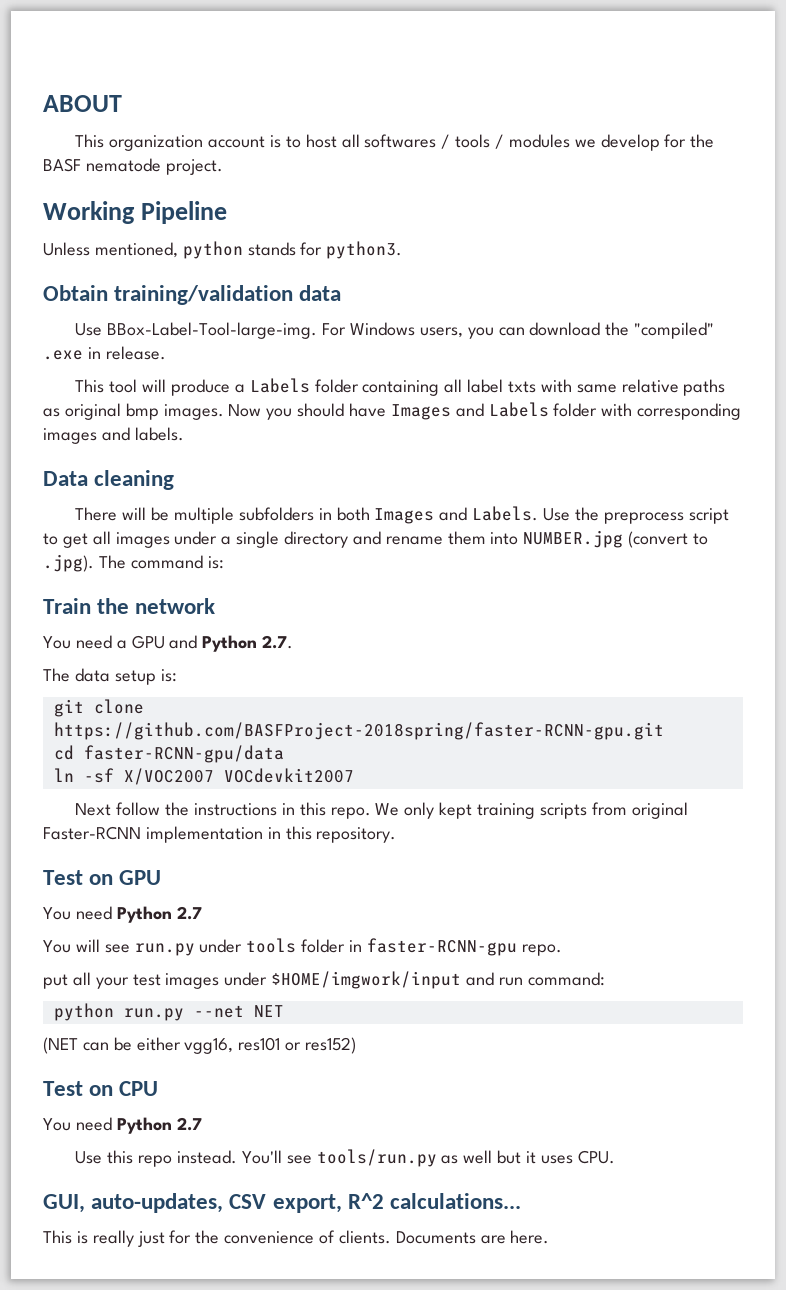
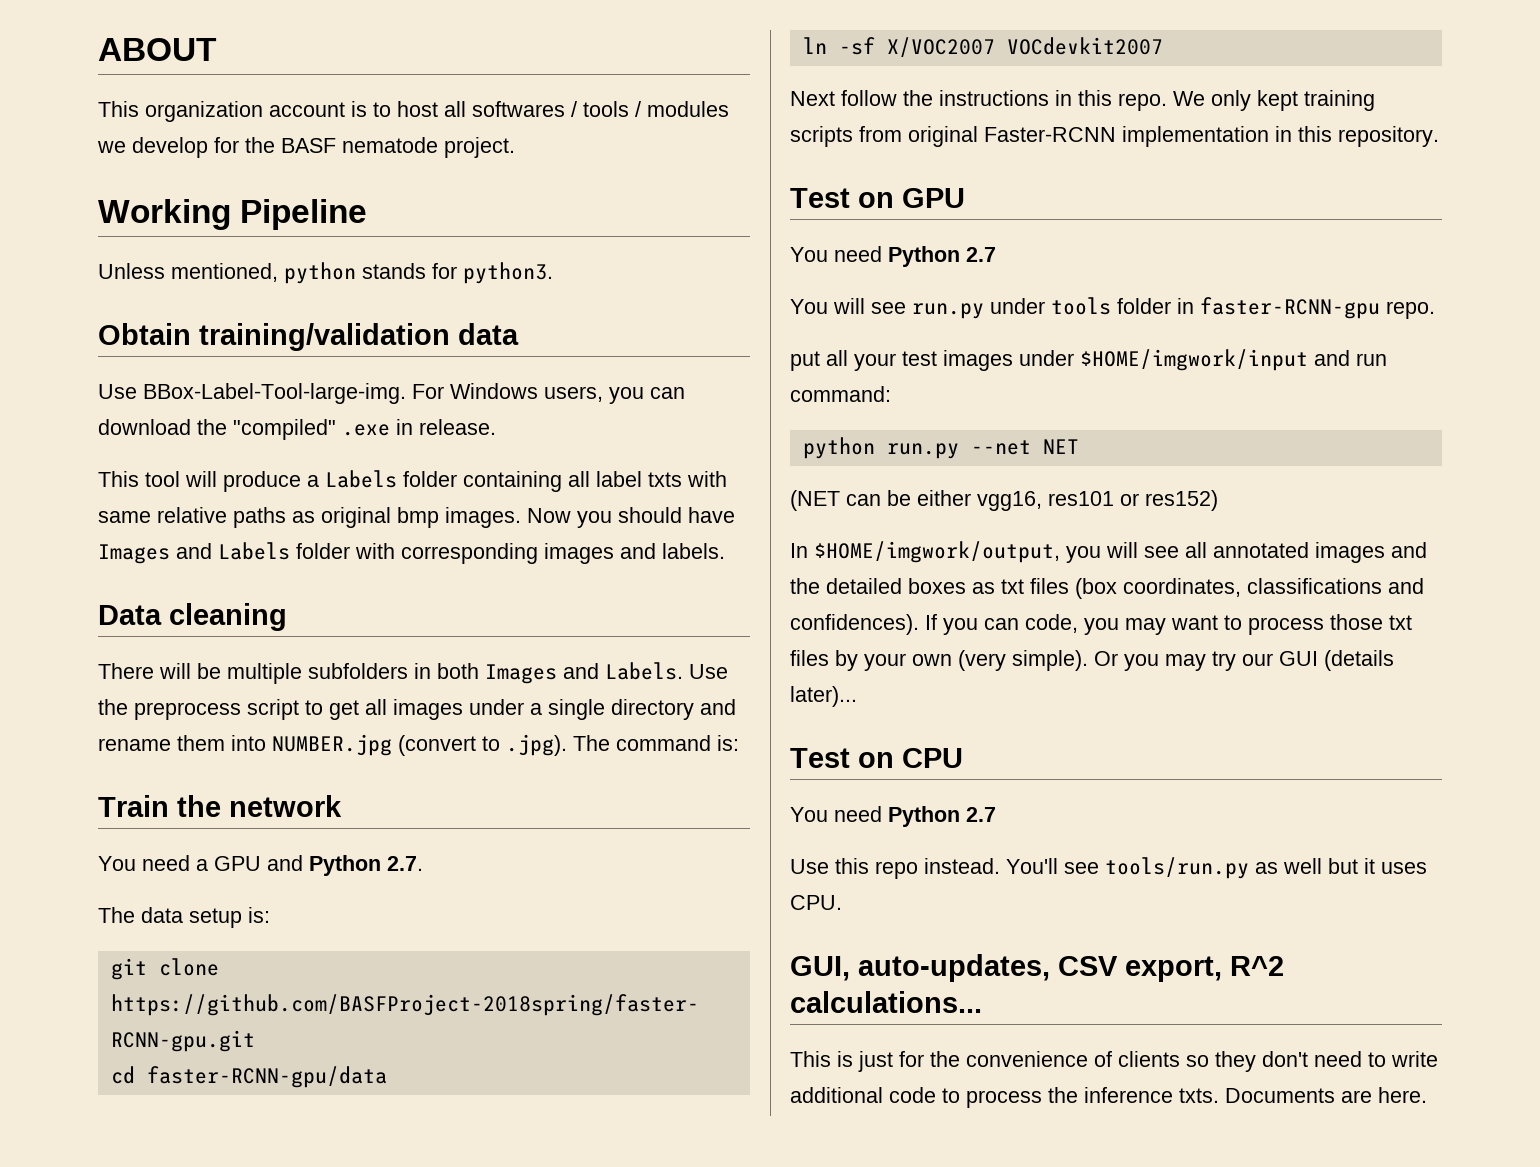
(357, 1045) none -> [790,541,1427,563] [790,578,1424,599] [790,614,1412,635] [790,650,1394,671] [790,686,857,707] // In $HOME/imgwork/output, you will see all annotated images and the detailed boxes as txt files (box coordinates, classifications and confidences). If you can code, you may want to process those txt files by your own (very simple). Or you may try our GUI (details later)...
[92,1230,134,1247] really -> (853, 1059) none
[338,1230,391,1244] clients. -> [1118,1051,1438,1072] [790,1087,1219,1108] clients so they don't need to write additional code to process the inference txts.

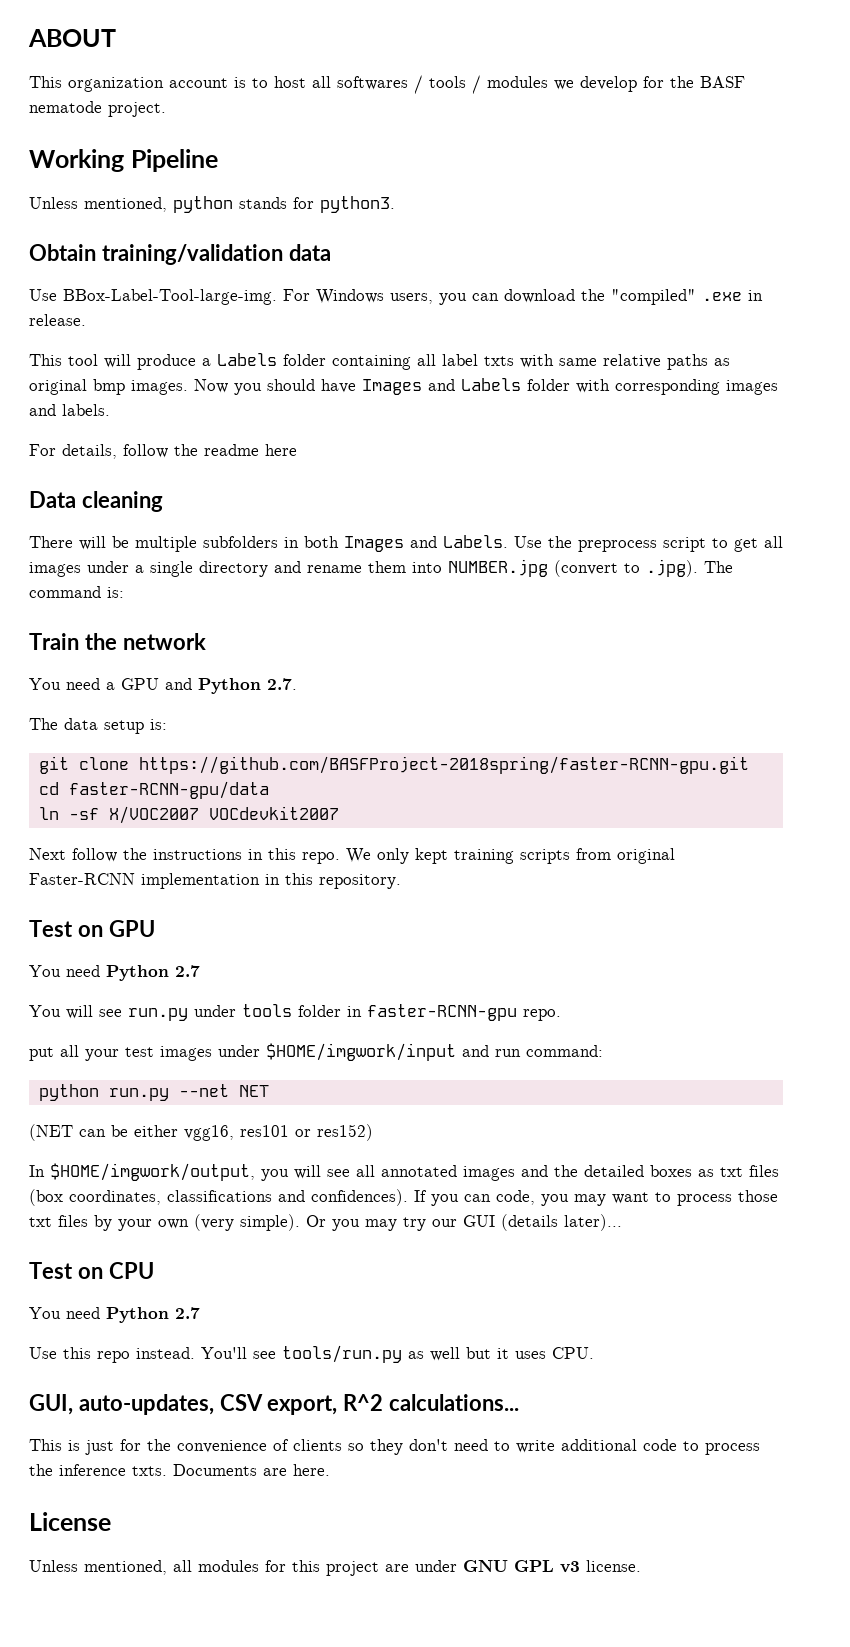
(725, 551) none -> [29,444,297,459] // For details, follow the readme here
(1427, 1095) none -> [29,1512,111,1531] [29,1560,641,1576] // License // Unless mentioned, all modules for this project are under GNU GPL v3 license.

